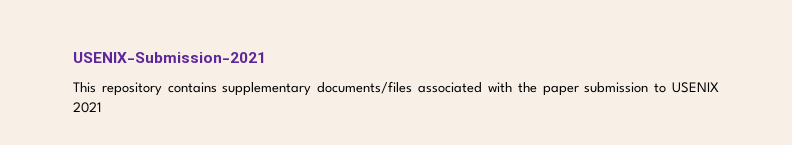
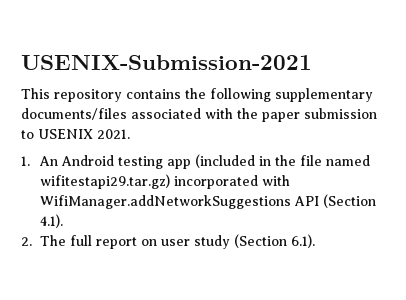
(217, 87) none -> [185,88,271,102] the following
[73,102,101,113] 2021 -> [97,129,130,139] [21,154,370,169] [39,174,290,189] [39,194,376,209] [39,214,63,228] [21,234,315,249] 2021. // 1. An Android testing app (included in the file named wifitestapi29.tar.gz) incorporated with WifiManager.addNetworkSuggestions API (Section 4.1). // 2. The full report on user study (Section 6.1).

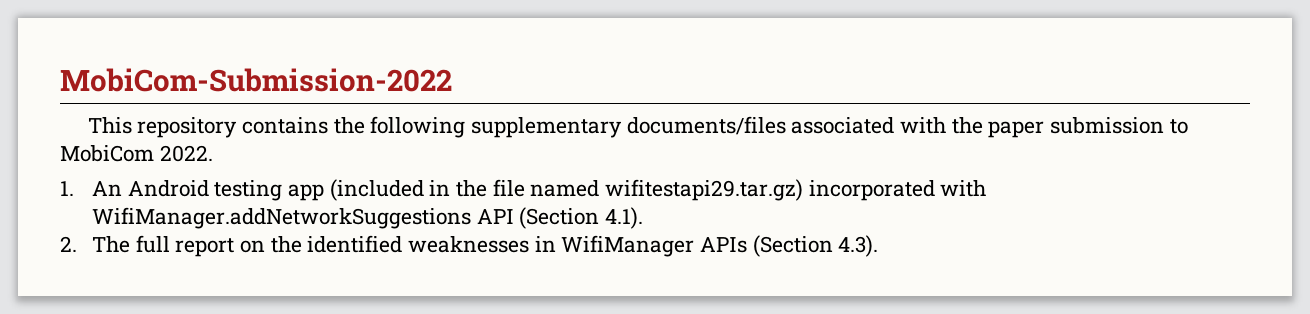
[21,55,312,70] USENIX-Submission-2021 -> [60,68,452,92] MobiCom-Submission-2022
[38,129,130,139] USENIX 2021. -> [60,145,213,162] MobiCom 2022.
[160,234,315,249] user study (Section 6.1). -> [270,235,879,257] the identified weaknesses in WifiManager APIs (Section 4.3).

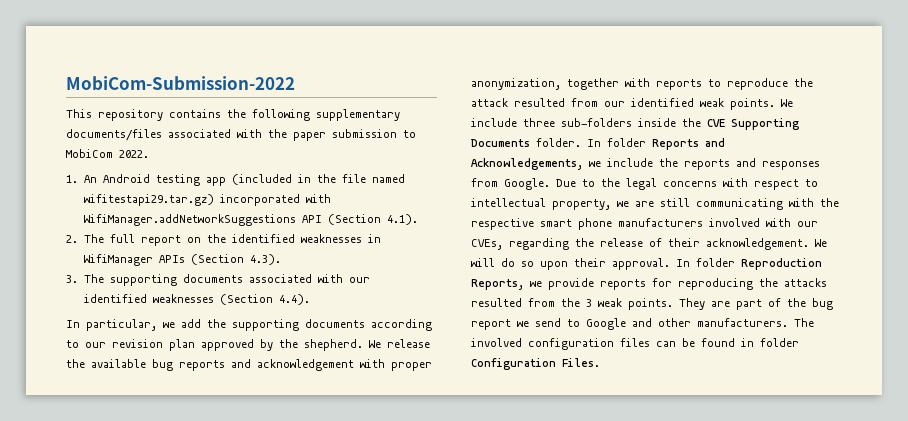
(879, 246) none -> [66,274,370,286] [83,294,310,305] [66,319,432,331] [66,339,430,351] [66,359,432,371] [471,78,813,90] [471,98,793,110] [471,118,799,130] [471,138,725,150] [471,158,820,170] [471,178,818,190] [471,198,839,210] [471,218,818,230] [471,238,827,250] [471,258,822,270] [471,278,827,290] [471,298,833,310] [471,318,814,330] [471,338,799,350] [471,358,600,370] // 3. The supporting documents associated with our identified weaknesses (Section 4.4). // In particular, we add the supporting documents according to our revision plan approved by the shepherd. We release the available bug reports and acknowledgement with proper anonymization, together with reports to reproduce the attack resulted from our identified weak points. We include three sub-folders inside the CVE Supporting Documents folder. In folder Reports and Acknowledgements, we include the reports and responses from Google. Due to the legal concerns with respect to intellectual property, we are still communicating with the respective smart phone manufacturers involved with our CVEs, regarding the release of their acknowledgement. We will do so upon their approval. In folder Reproduction Reports, we provide reports for reproducing the attacks resulted from the 3 weak points. They are part of the bug report we send to Google and other manufacturers. The involved configuration files can be found in folder Configuration Files.

